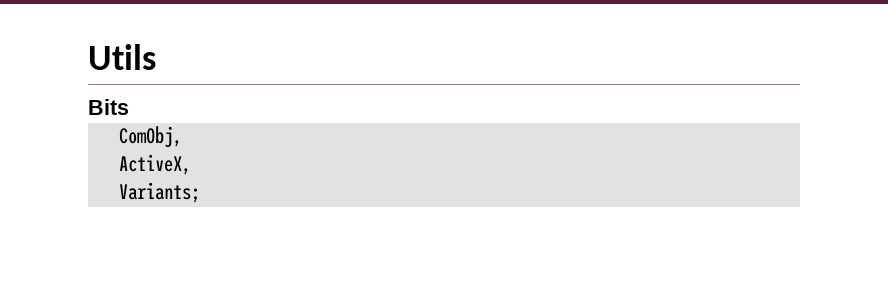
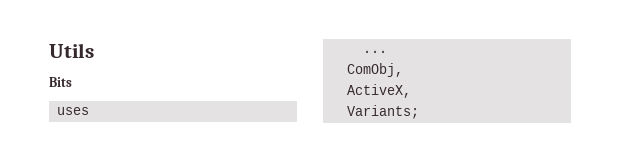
(129, 107) none -> [56,107,89,115] [362,50,387,53] // uses // ...

